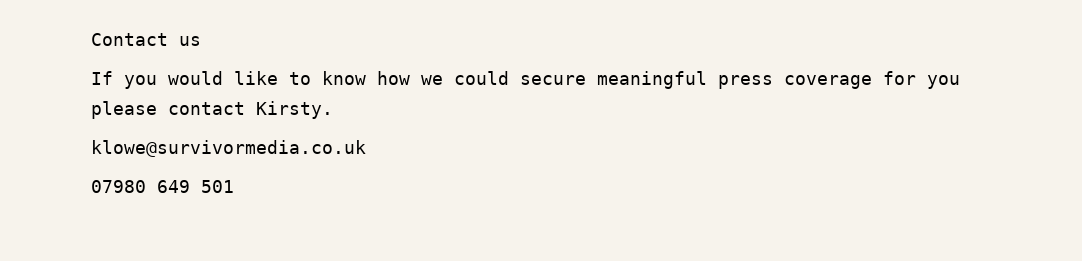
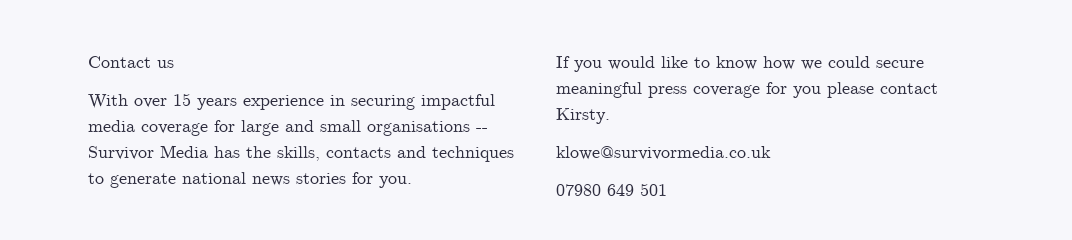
(201, 41) none -> [88,93,495,110] [88,120,488,136] [88,145,514,162] [88,172,412,188] // With over 15 years experience in securing impactful media coverage for large and small organisations -- Survivor Media has the skills, contacts and techniques to generate national news stories for you.

